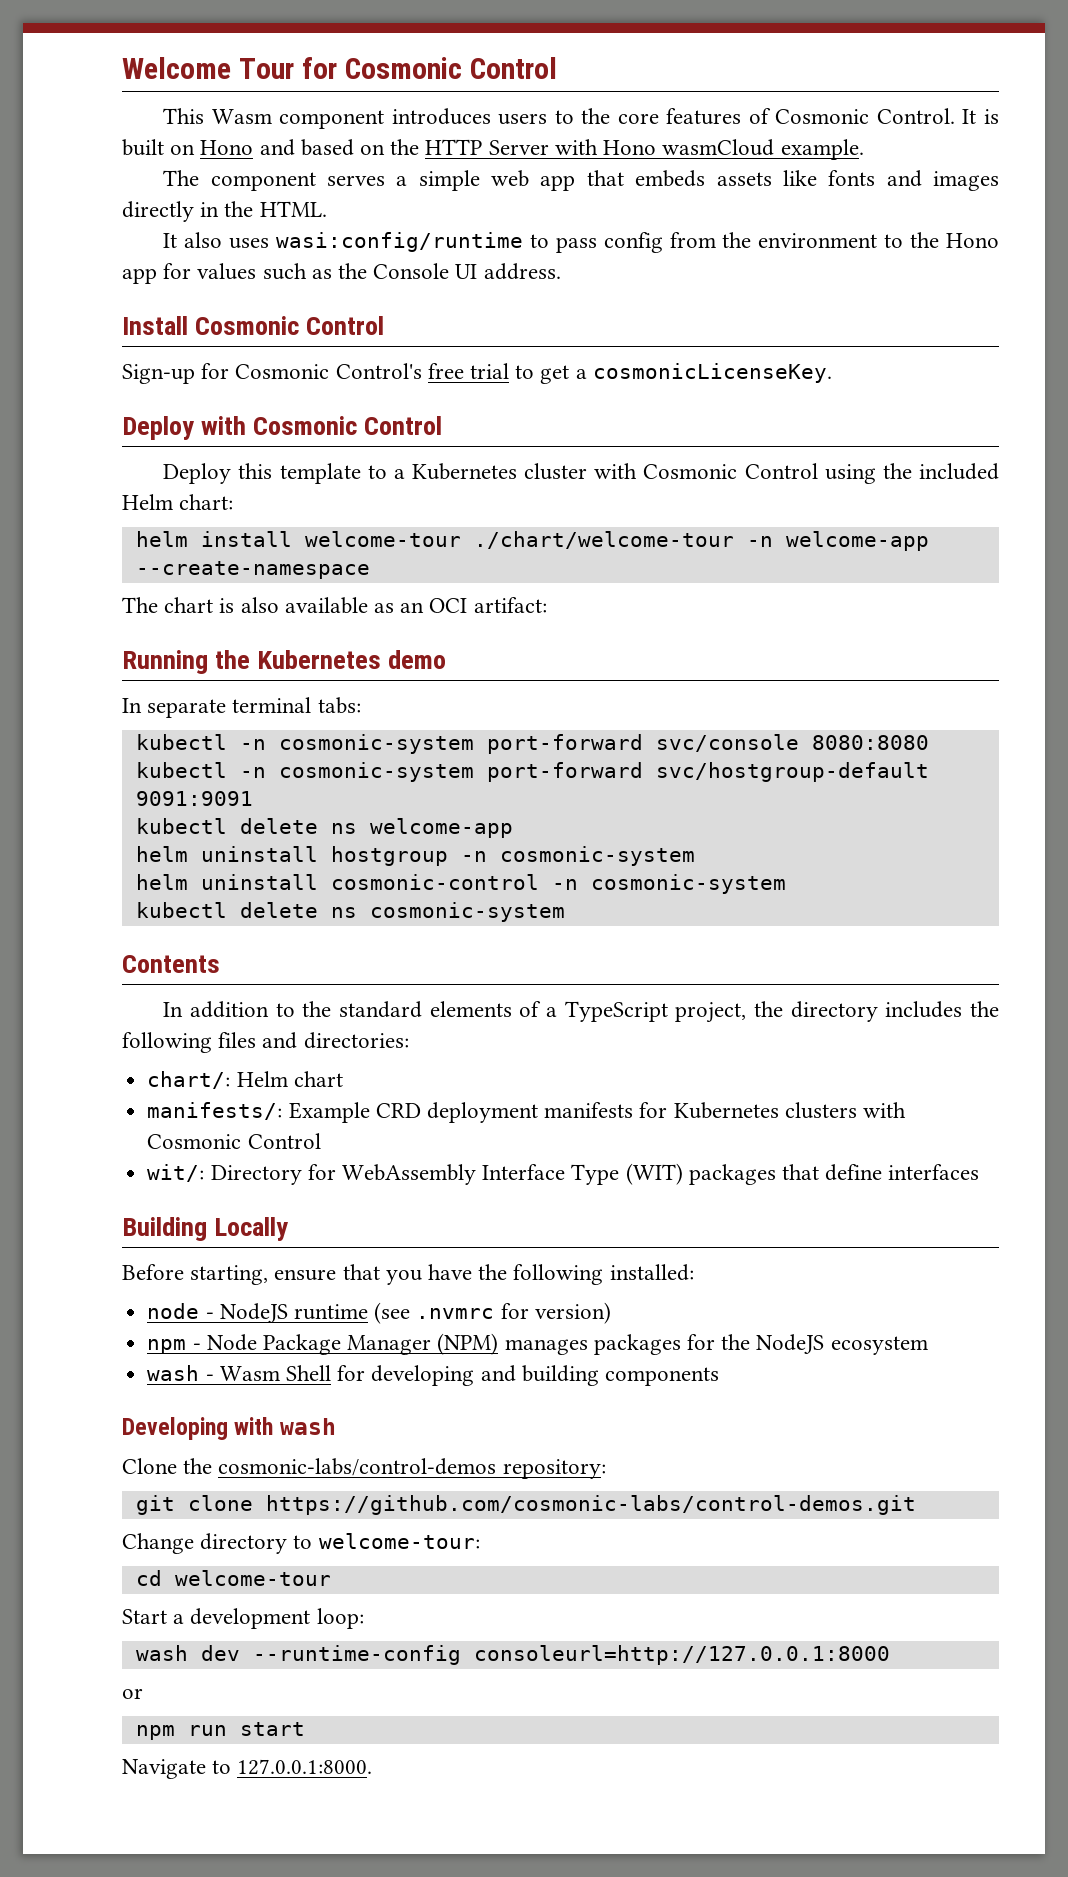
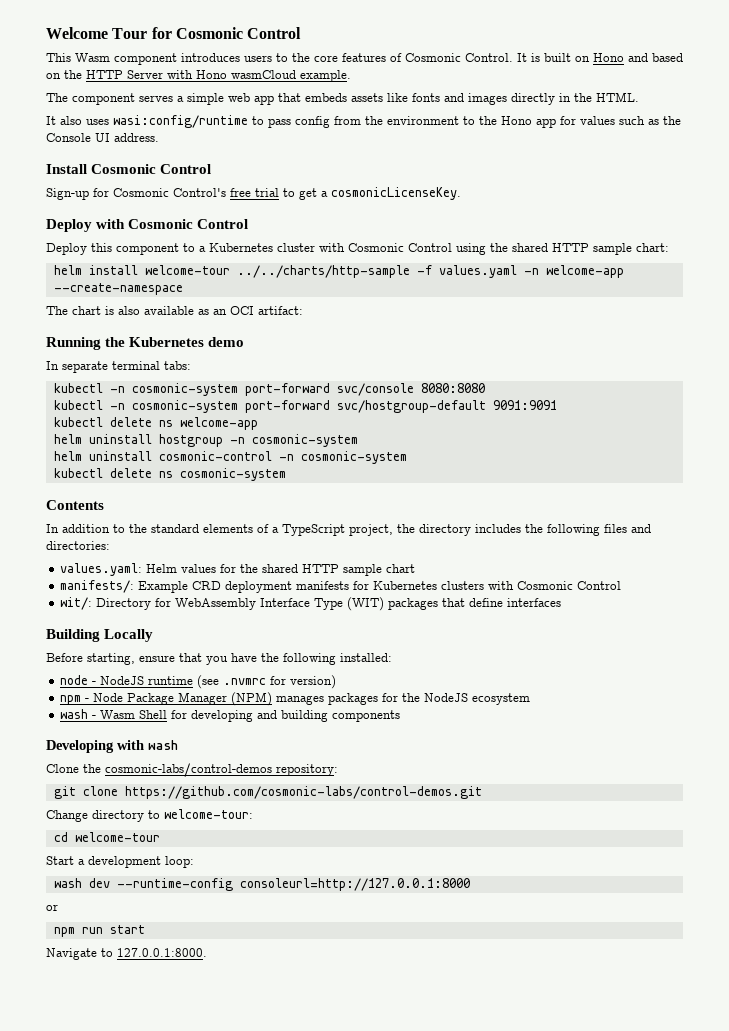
[279,463,361,484] template -> [116,243,179,255] component
[919,463,999,480] [122,494,173,510] included Helm -> [512,243,632,255] shared HTTP sample
[473,531,734,549] ./chart/welcome-tour -> [236,265,517,278] ../../charts/http-sample -f values.yaml
[147,1071,288,1089] chart/: Helm -> [60,563,383,576] values.yaml: Helm values for the shared HTTP sample

